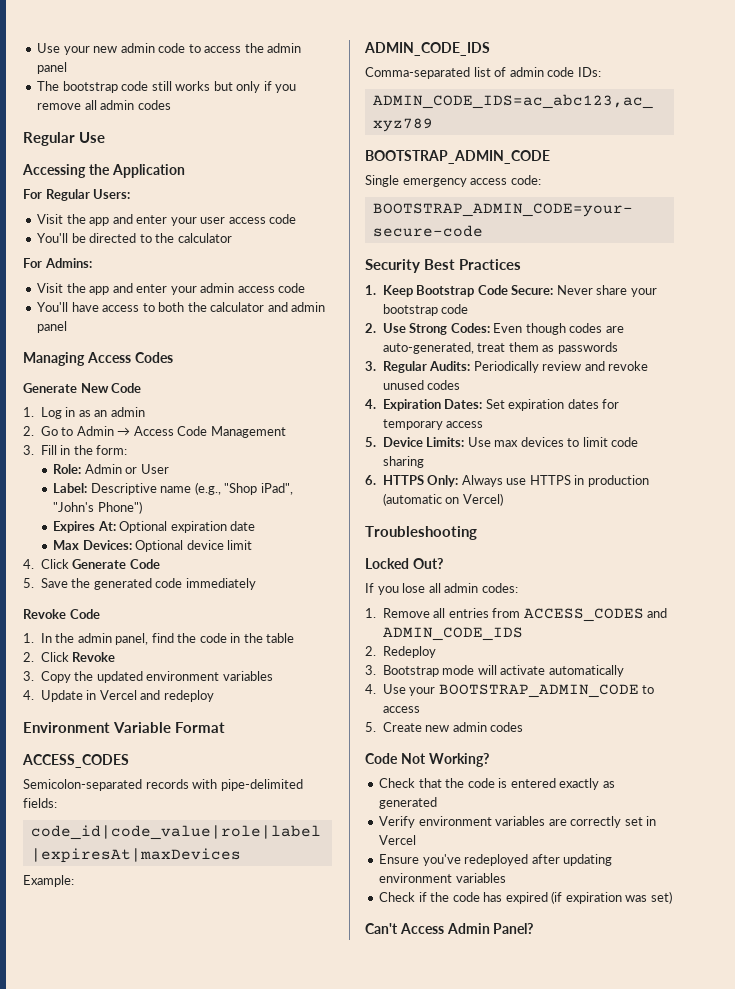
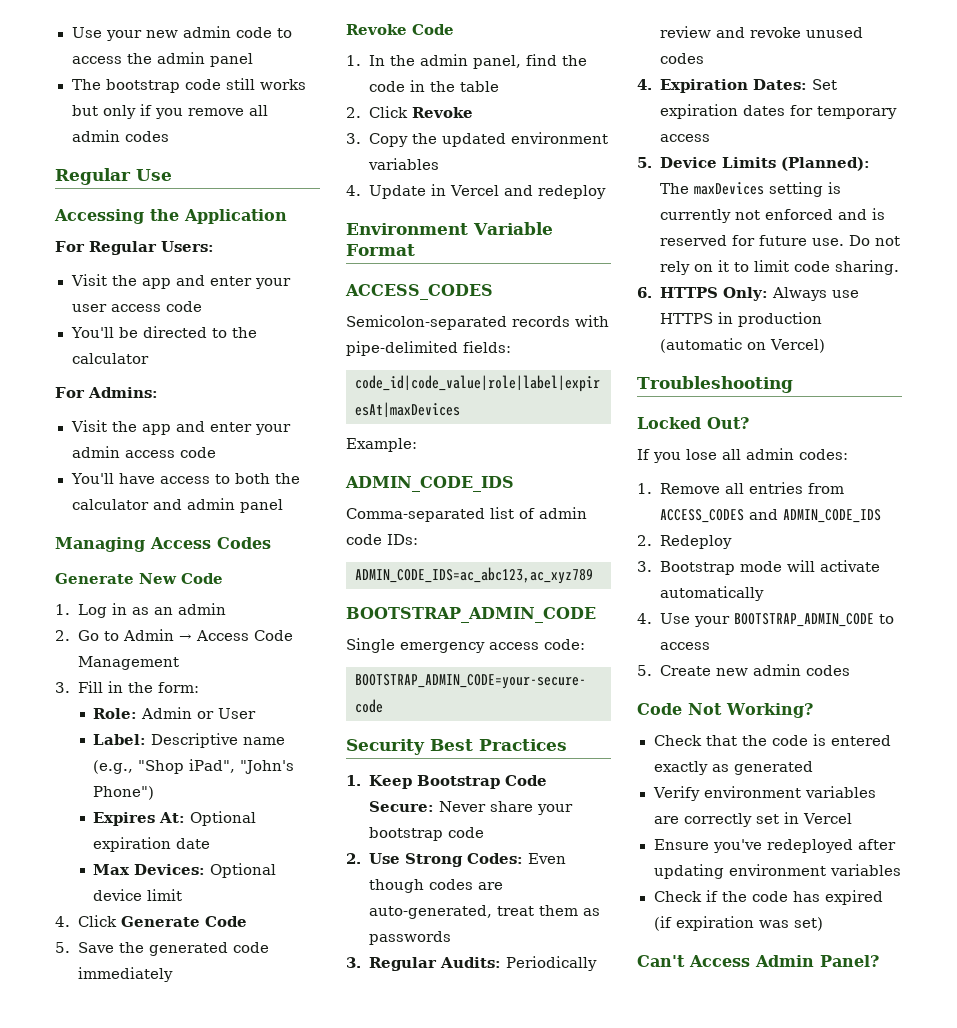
[426,437,564,447] Limits: Use max devices -> [721,157,870,171] [659,182,841,197] [659,208,885,223] [659,235,900,246] [659,260,729,275] Limits (Planned): The maxDevices setting is currently not enforced and is reserved for future use. Do not rely on it
[382,456,424,468] sharing -> [834,260,899,275] sharing.

